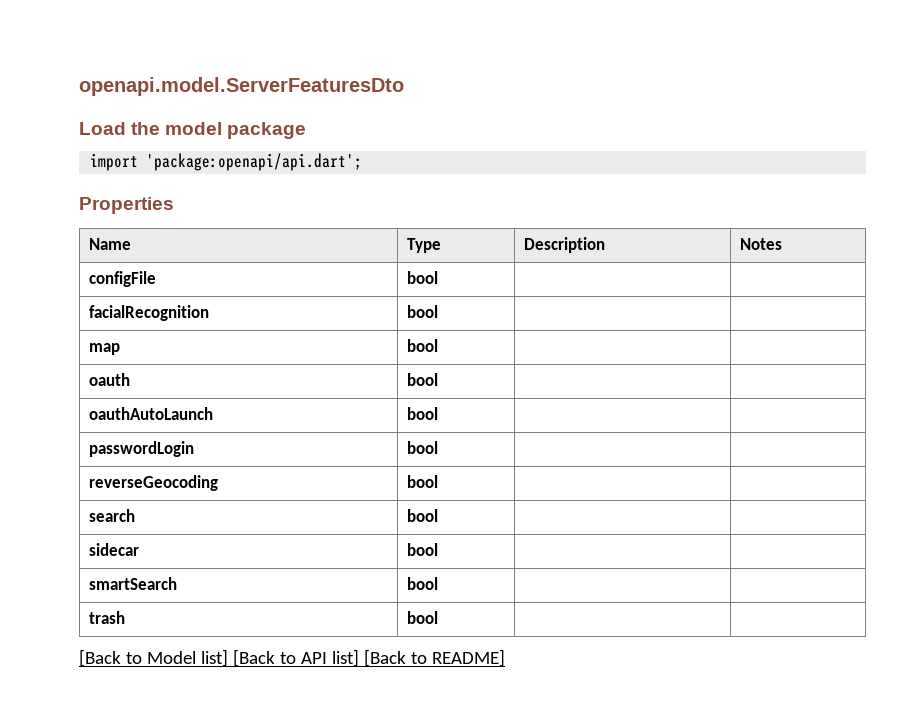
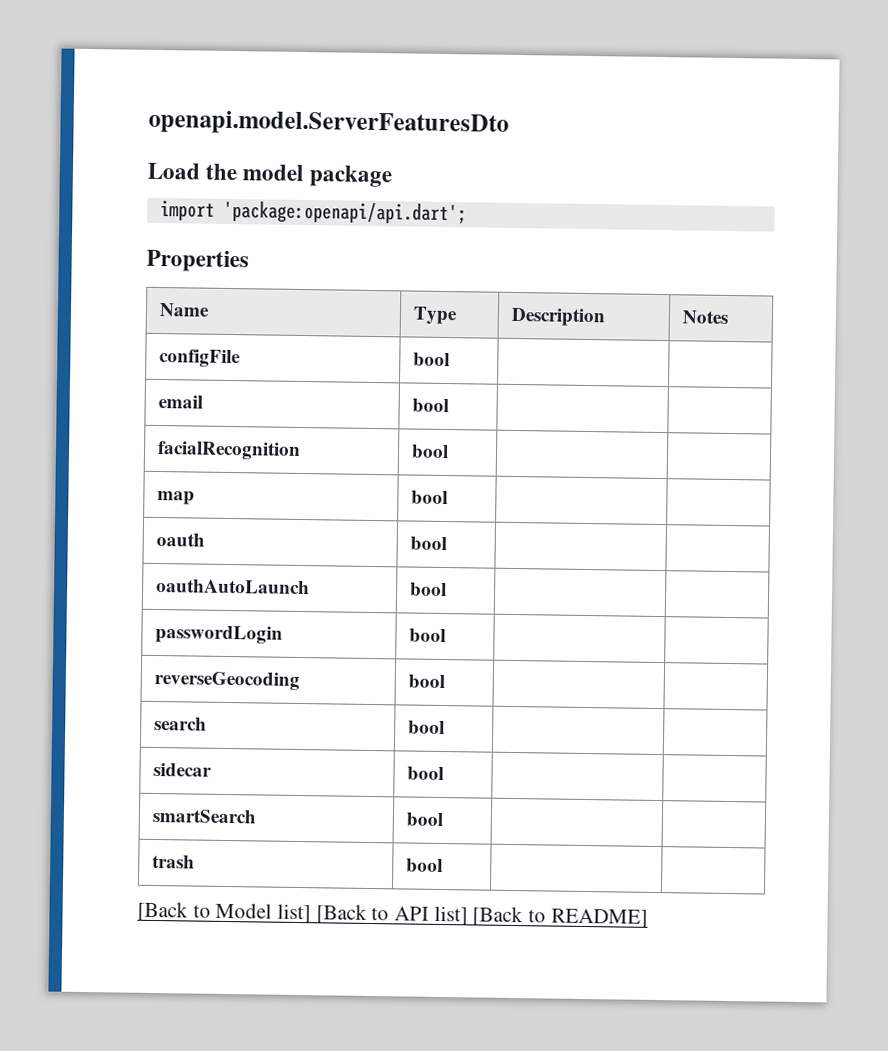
(439, 277) none -> [157,394,203,409] [411,398,449,413] // email | bool | |

